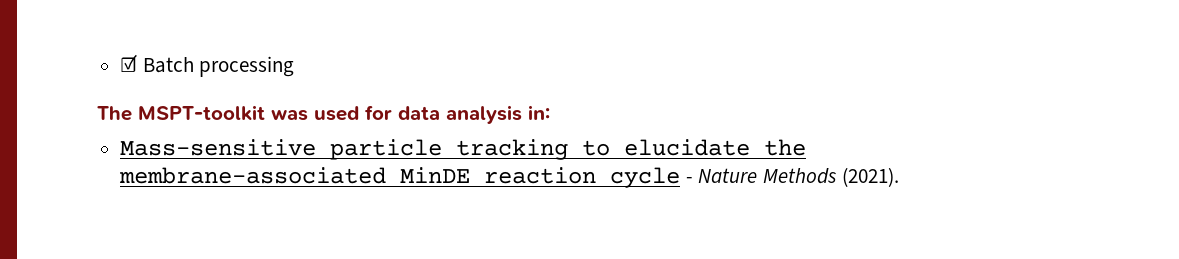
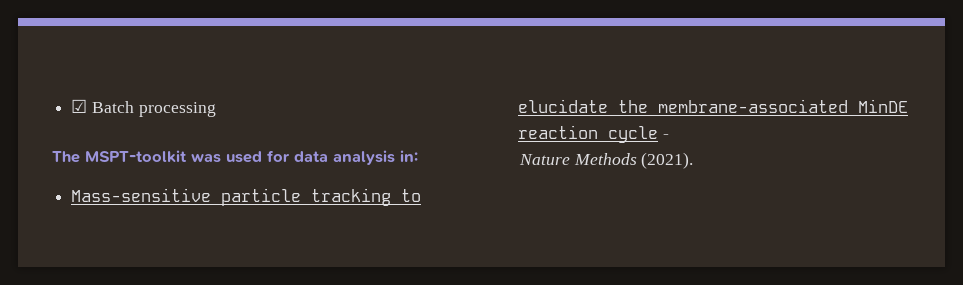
(693, 180) none -> (669, 136) //

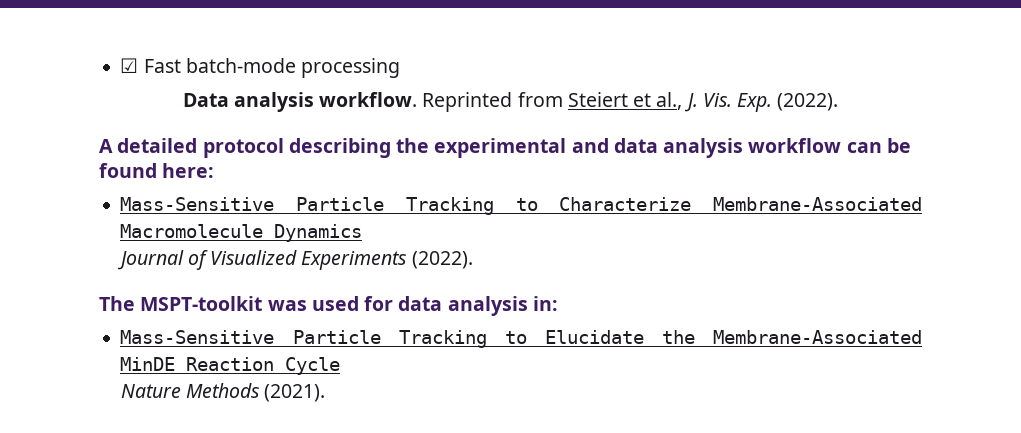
[91,101,134,113] Batch -> [143,58,296,73] Fast batch-mode
(216, 109) none -> [182,92,839,112] [99,138,911,158] [99,163,215,178] [120,197,922,215] [120,224,363,242] [116,250,473,270] // Data analysis workflow. Reprinted from Steiert et al., J. Vis. Exp. (2022). // A detailed protocol describing the experimental and data analysis workflow can be found here: // Mass-Sensitive Particle Tracking to Characterize Membrane-Associated Macromolecule Dynamics // Journal of Visualized Experiments (2022).
[71,188,422,206] [518,99,909,113] [518,125,669,143] Mass-sensitive particle tracking to elucidate the membrane-associated MinDE reaction cycle - -> [120,330,922,348] [120,357,341,375] Mass-Sensitive Particle Tracking to Elucidate the Membrane-Associated MinDE Reaction Cycle

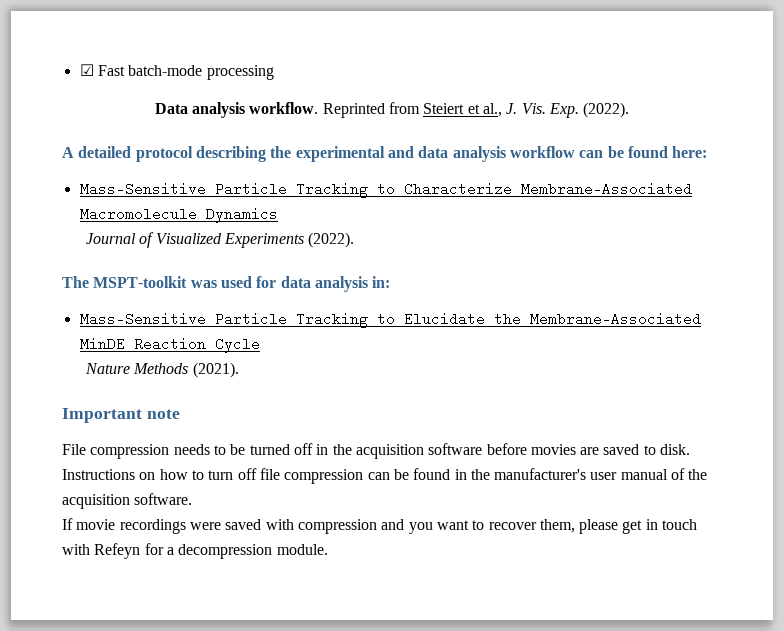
(326, 393) none -> [62,408,180,423] [62,443,691,459] [62,468,708,484] [62,493,193,509] [62,518,698,534] [62,543,328,559] // Important note // File compression needs to be turned off in the acquisition software before movies are saved to disk. Instructions on how to turn off file compression can be found in the manufacturer's user manual of the acquisition software. // If movie recordings were saved with compression and you want to recover them, please get in touch with Refeyn for a decompression module.

